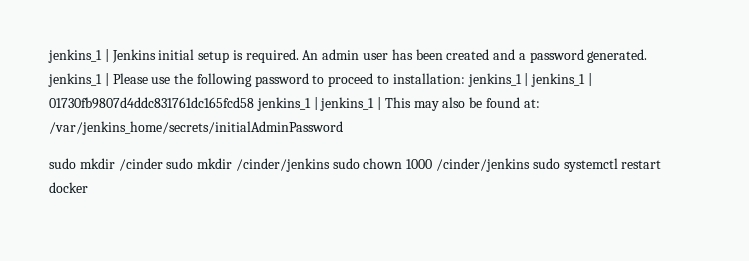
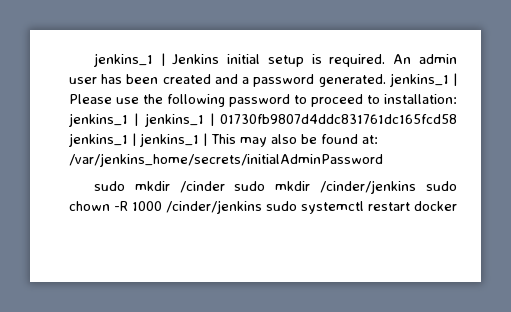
(403, 163) none -> [114,201,128,211] -R

